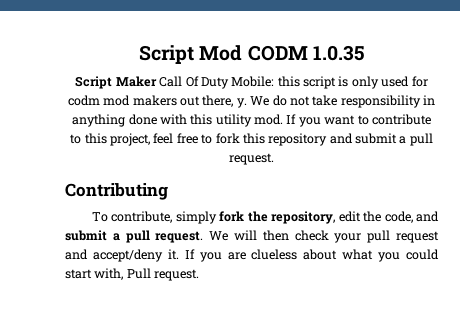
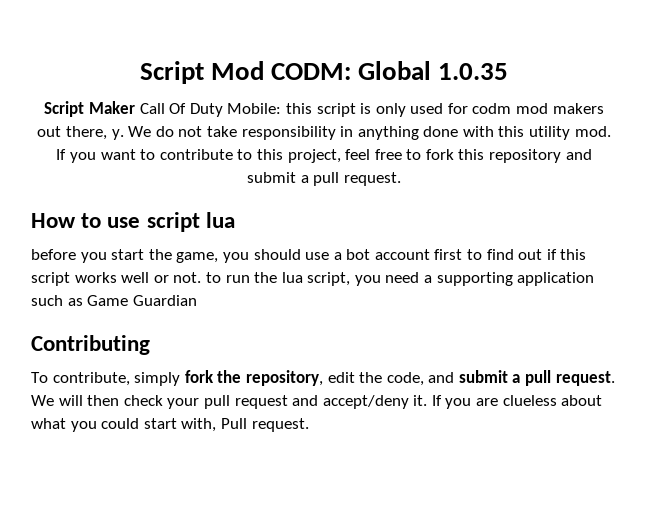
[247,45,308,61] CODM -> [271,61,432,80] CODM: Global
(274, 159) none -> [31,212,235,232] [31,249,587,263] [31,272,595,286] [31,295,197,306] // How to use script lua // before you start the game, you should use a bot account first to find out if this script works well or not. to run the lua script, you need a supporting application such as Game Guardian

